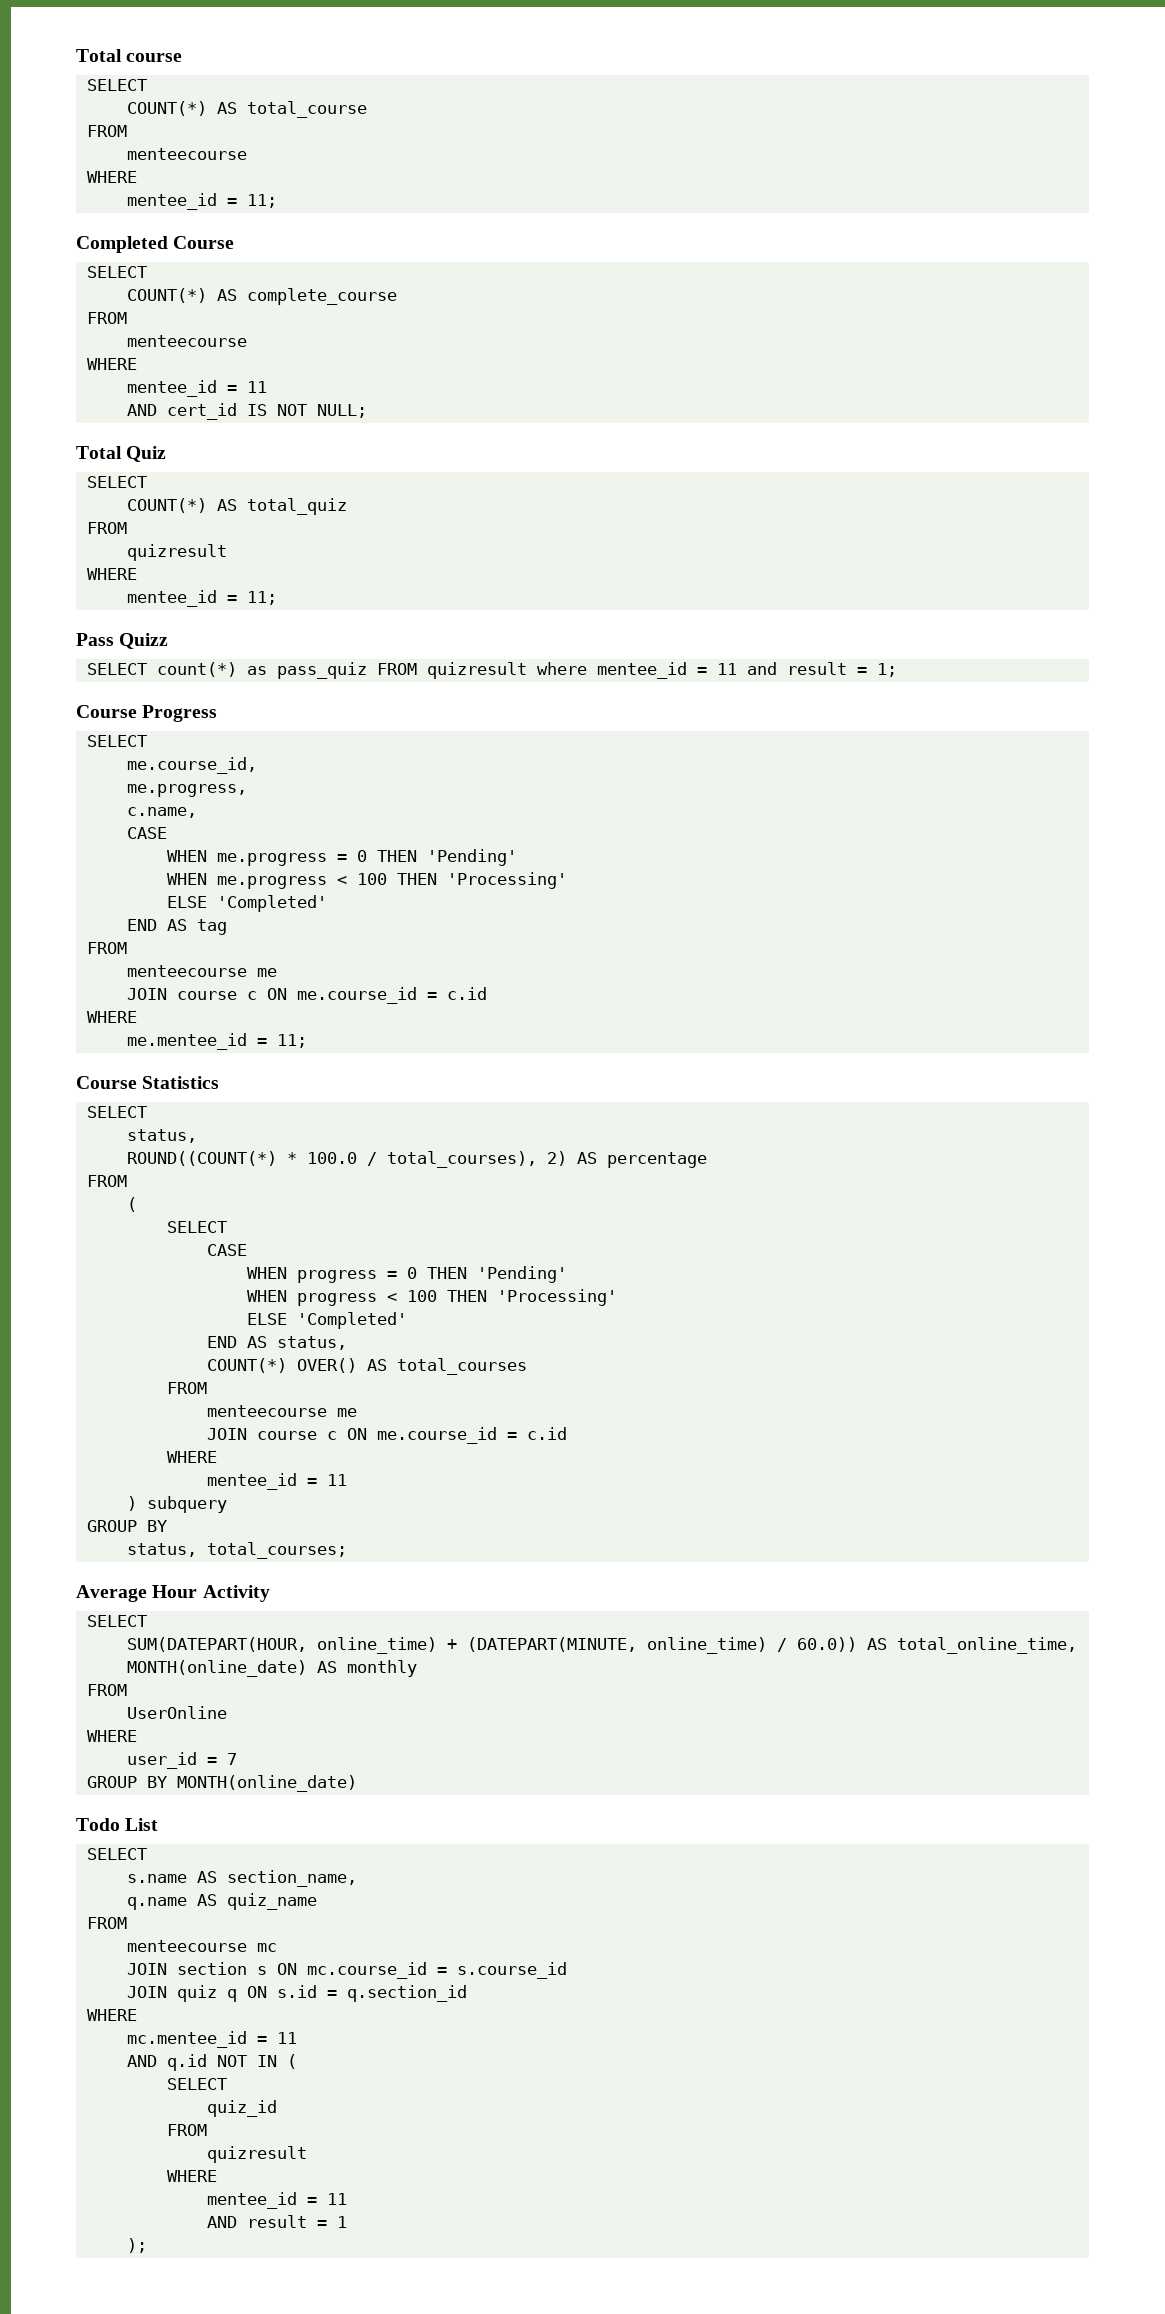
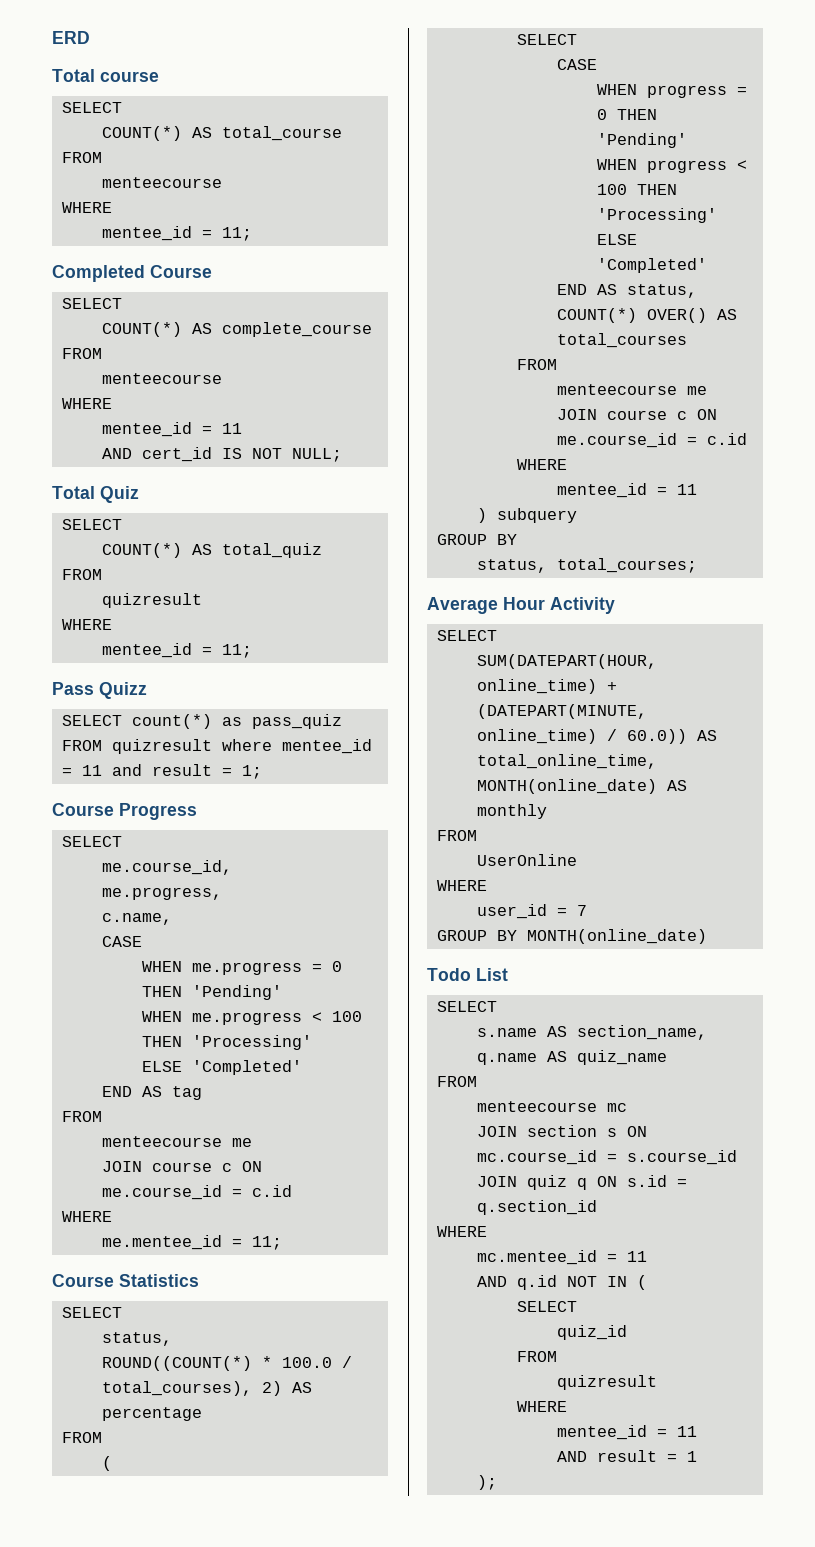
(76, 55) none -> [52,31,90,44] ERD //

